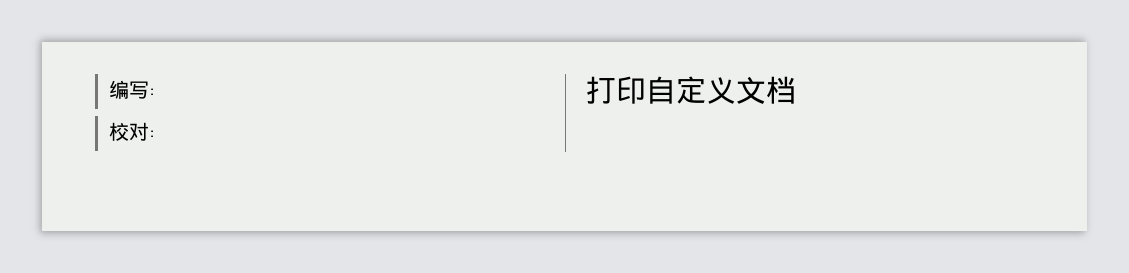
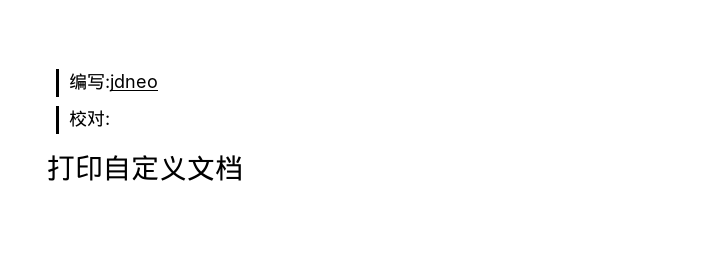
[148,88,155,97] : -> [104,74,158,92] :jdneo

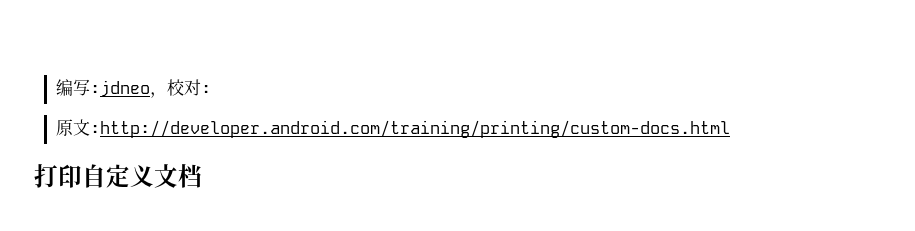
(158, 83) // -> [150,92,168,98] ，
(110, 120) none -> [56,119,731,138] // 原文:http://developer.android.com/training/printing/custom-docs.html

